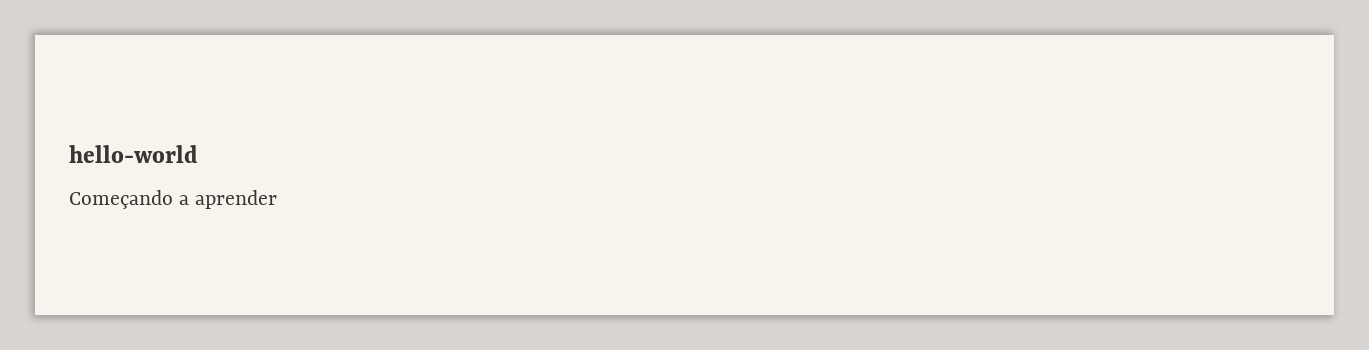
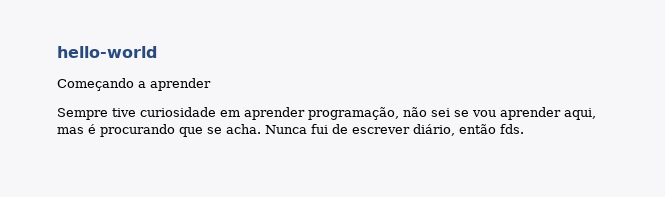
(278, 199) none -> [57,107,596,120] [57,124,524,137] // Sempre tive curiosidade em aprender programação, não sei se vou aprender aqui, mas é procurando que se acha. Nunca fui de escrever diário, então fds.

